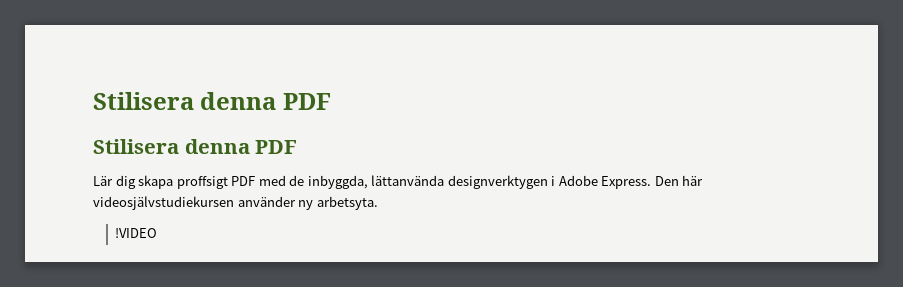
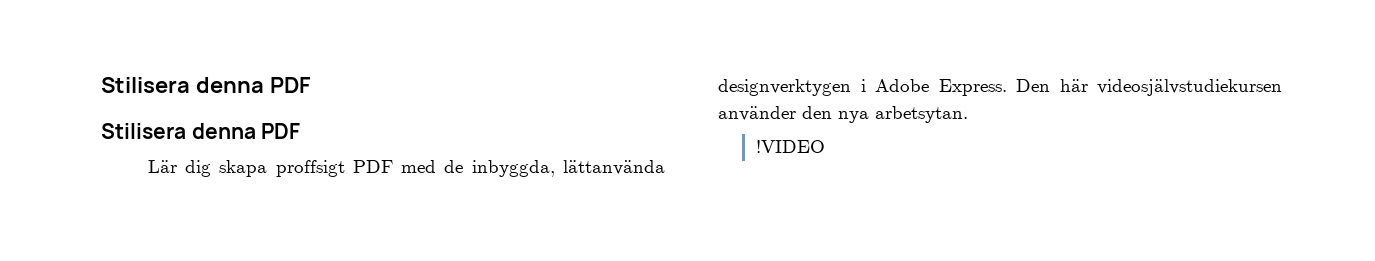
[298,196,378,210] ny arbetsyta. -> [802,106,968,123] den nya arbetsytan.

